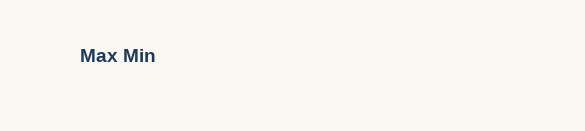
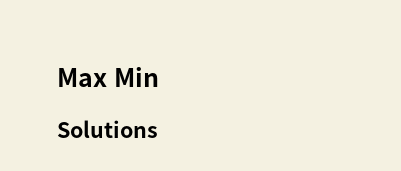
(157, 55) none -> [57,120,158,138] // Solutions

